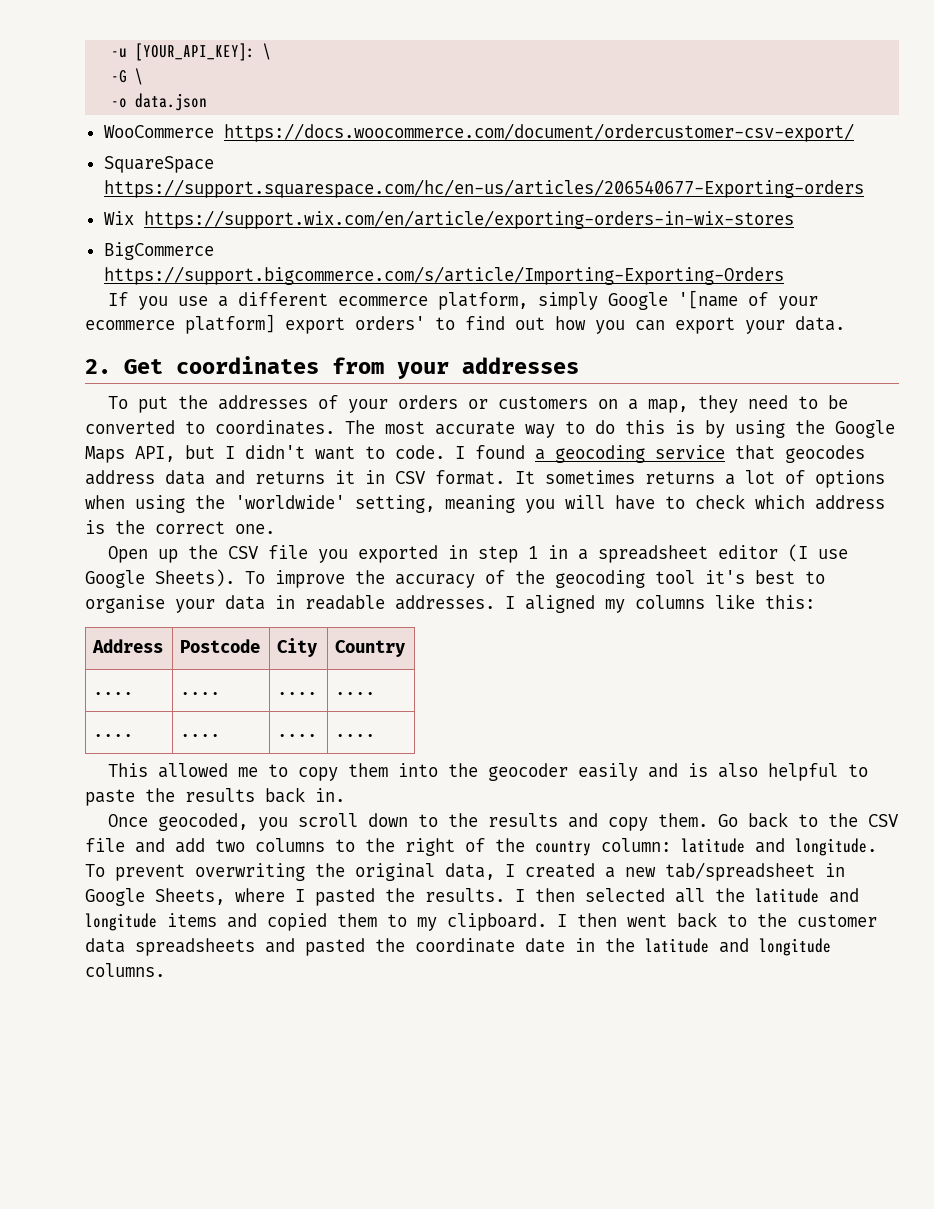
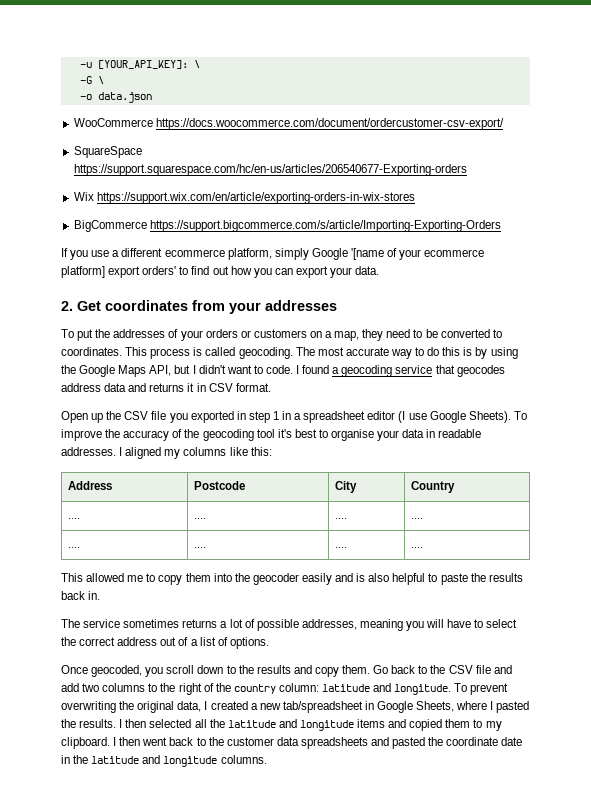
(335, 427) none -> [125,347,293,359] This process is called geocoding.
[515,470,885,488] [85,494,885,513] [85,520,275,534] It sometimes returns a lot of options when using the 'worldwide' setting, meaning you will have to check which address is the correct one. -> (271, 387) none
(345, 795) none -> [61,619,518,631] [61,637,269,649] // The service sometimes returns a lot of possible addresses, meaning you will have to select the correct address out of a list of options.

